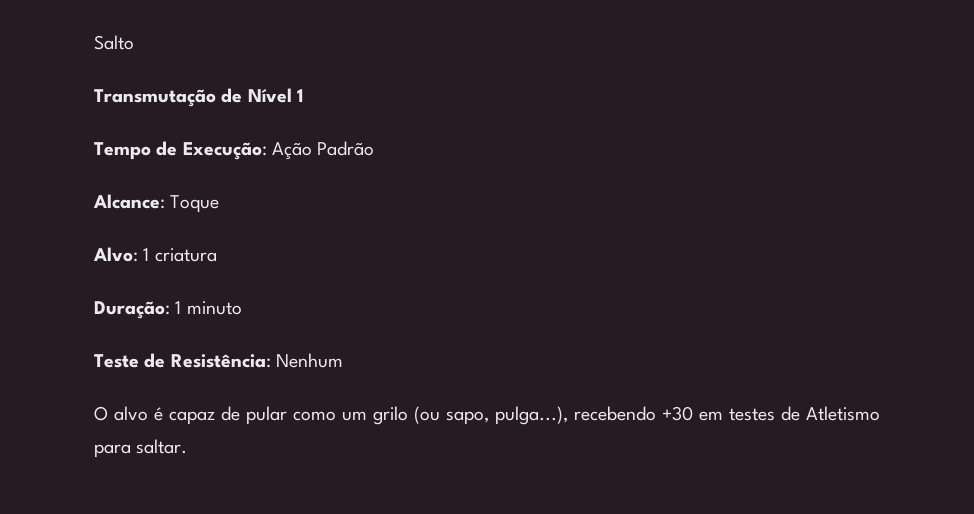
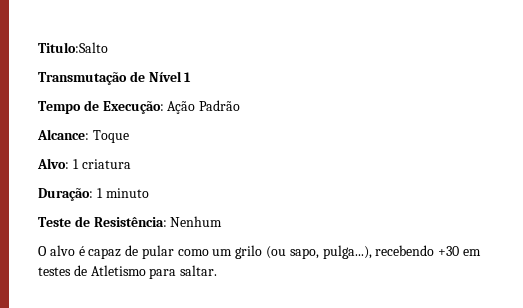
[94,35,134,50] Salto -> [38,42,108,53] Titulo:Salto

